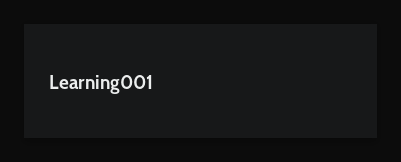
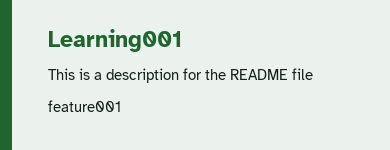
(153, 84) none -> [48,68,313,83] [48,100,121,112] // This is a description for the README file // feature001

